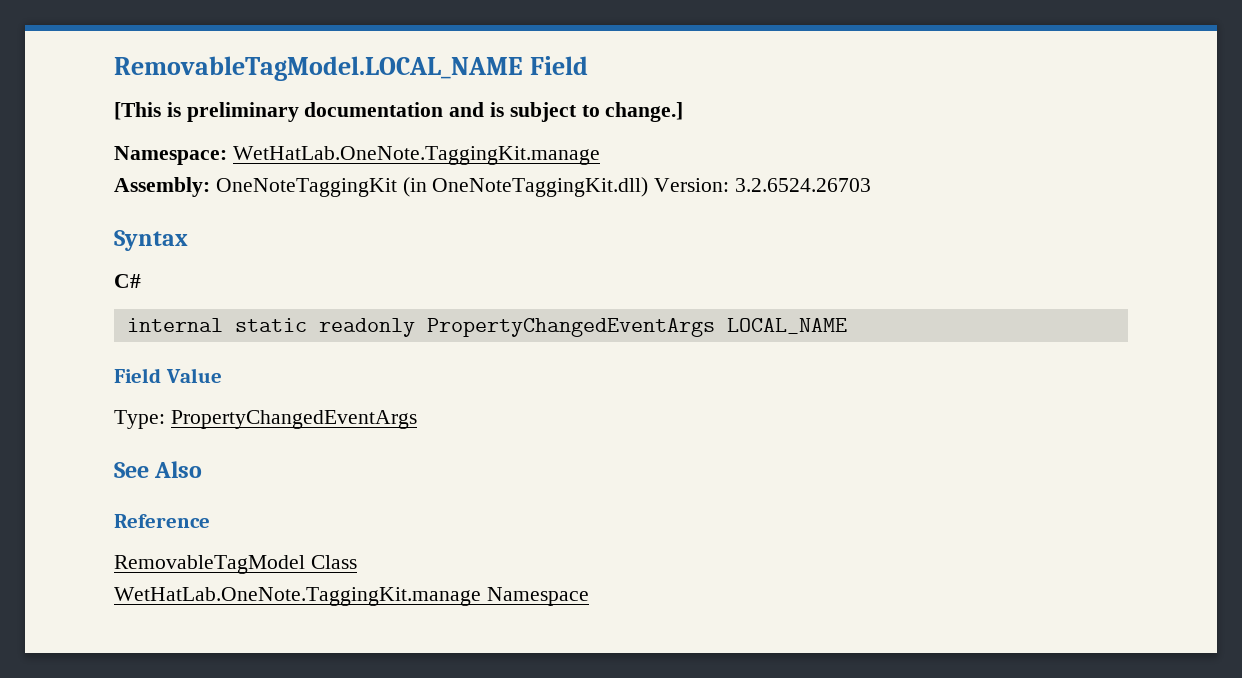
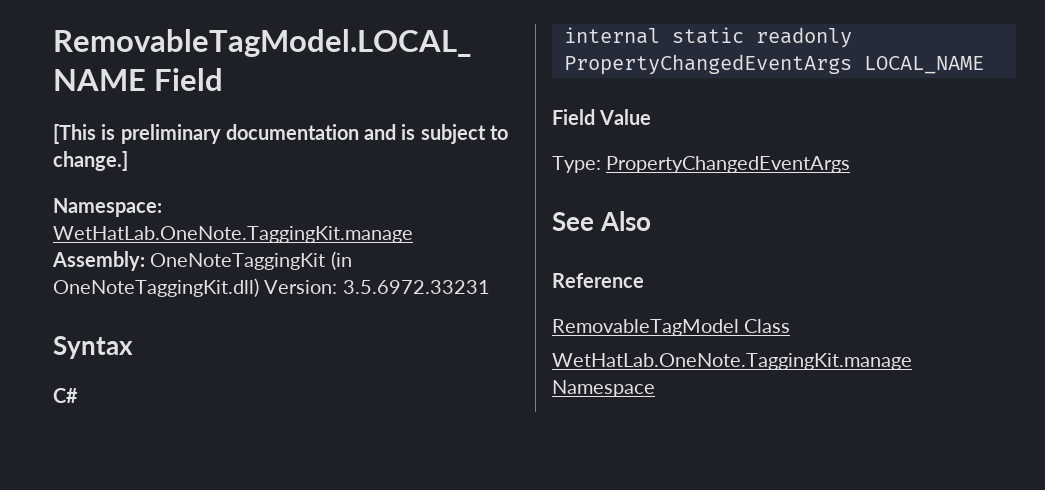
[735,178,872,192] 3.2.6524.26703 -> [342,280,490,294] 3.5.6972.33231

